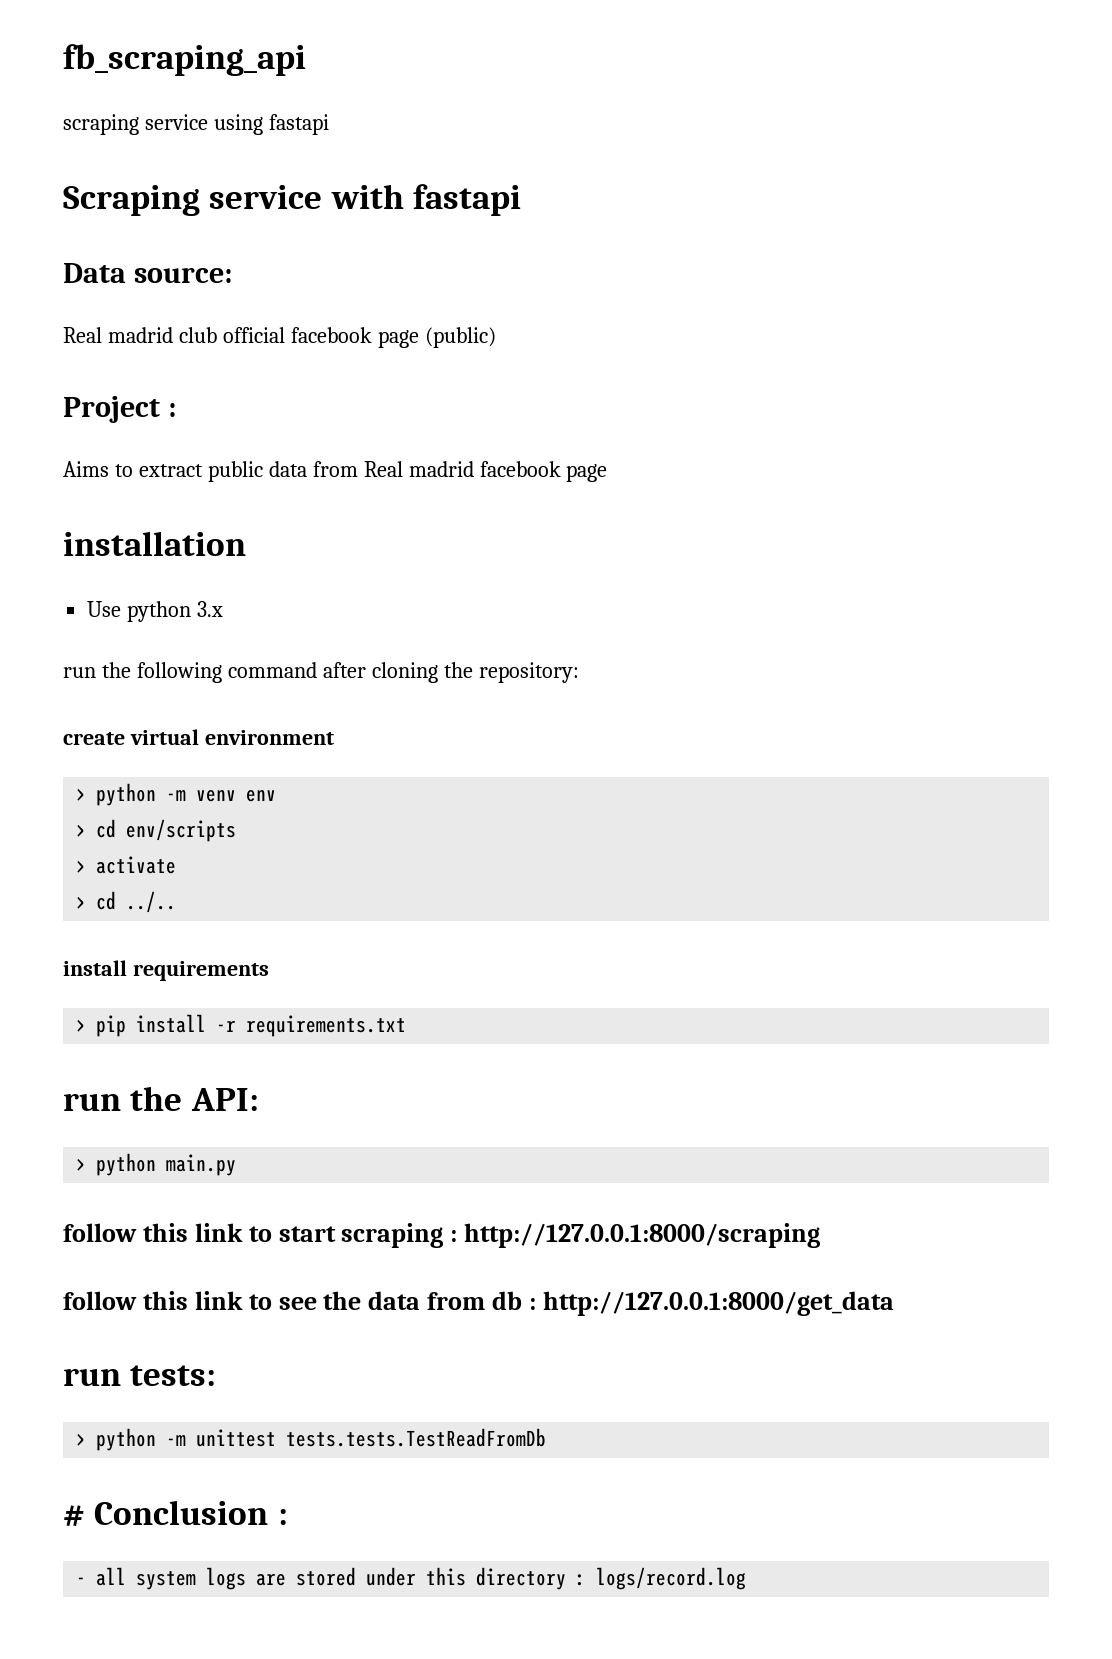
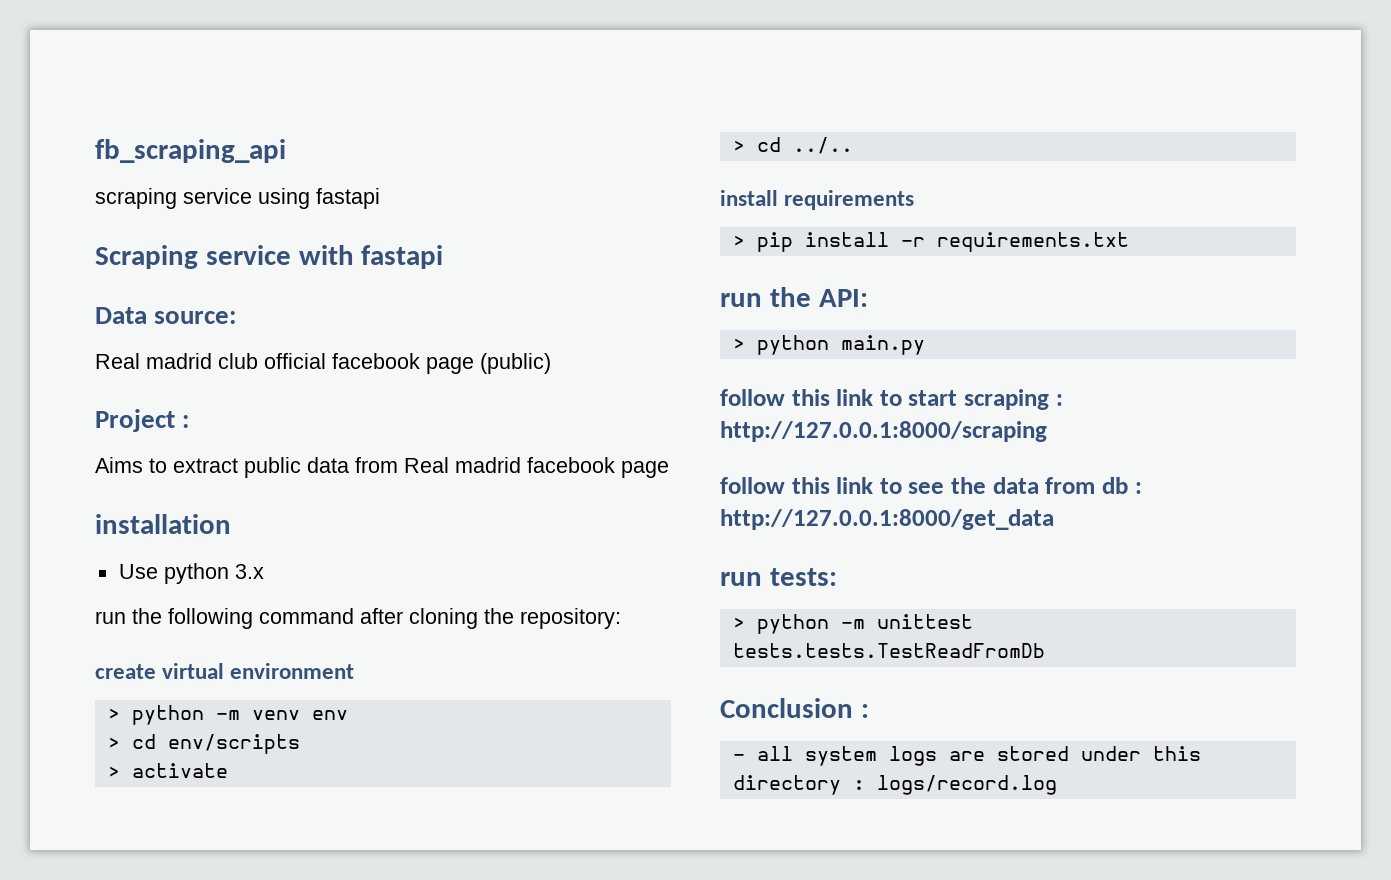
[63,1505,85,1527] # -> (1045, 650) none

